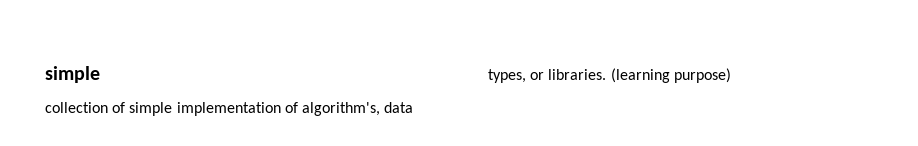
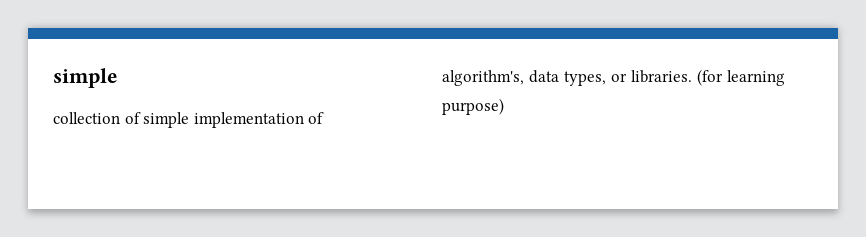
[610,68,670,83] (learning -> [697,69,785,86] (for learning

